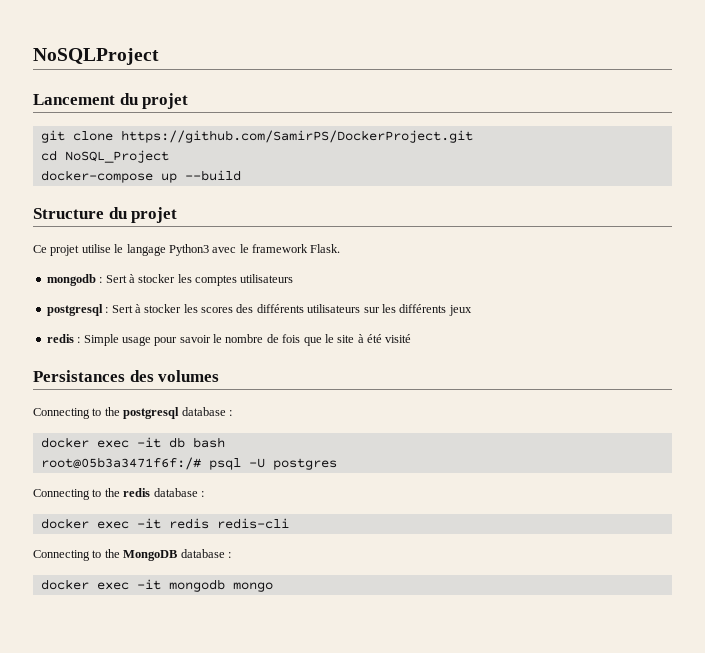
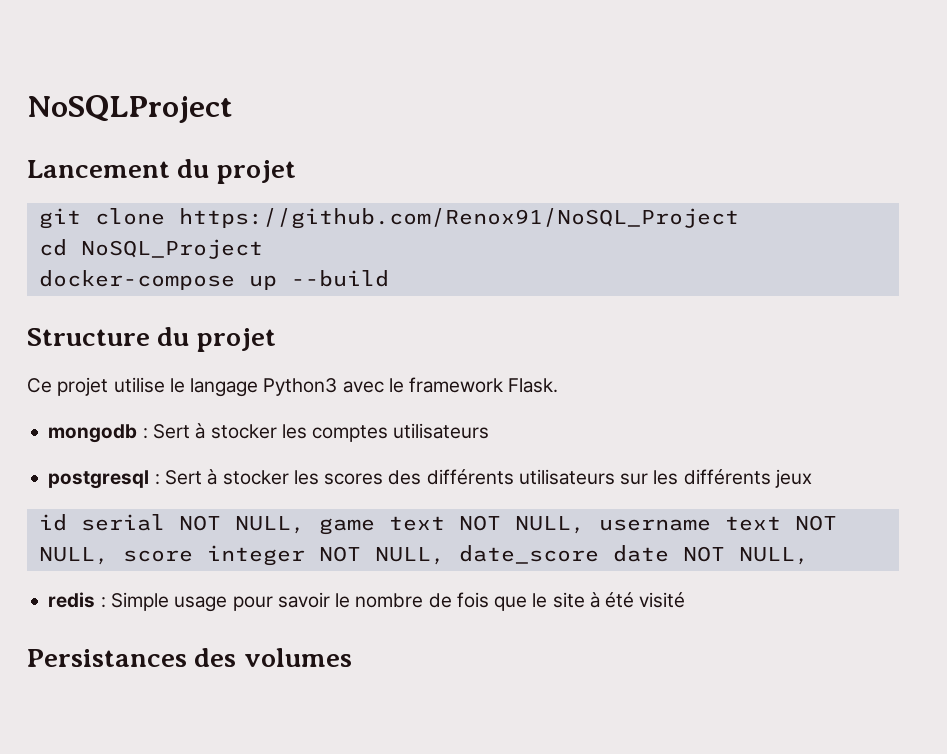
[120,130,473,143] https://github.com/SamirPS/DockerProject.git -> [178,208,739,229] https://github.com/Renox91/NoSQL_Project
(472, 310) none -> [38,514,837,535] [38,545,809,566] // id serial NOT NULL, game text NOT NULL, username text NOT NULL, score integer NOT NULL, date_score date NOT NULL,
[33,407,232,419] [40,437,225,448] [40,457,337,470] [33,488,204,500] [40,518,289,529] [33,549,231,561] [40,579,273,592] // Connecting to the postgresql database : // docker exec -it db bash // root@05b3a3471f6f:/# psql -U postgres // Connecting to the redis database : // docker exec -it redis redis-cli // Connecting to the MongoDB database : // docker exec -it mongodb mongo -> (352, 657) none

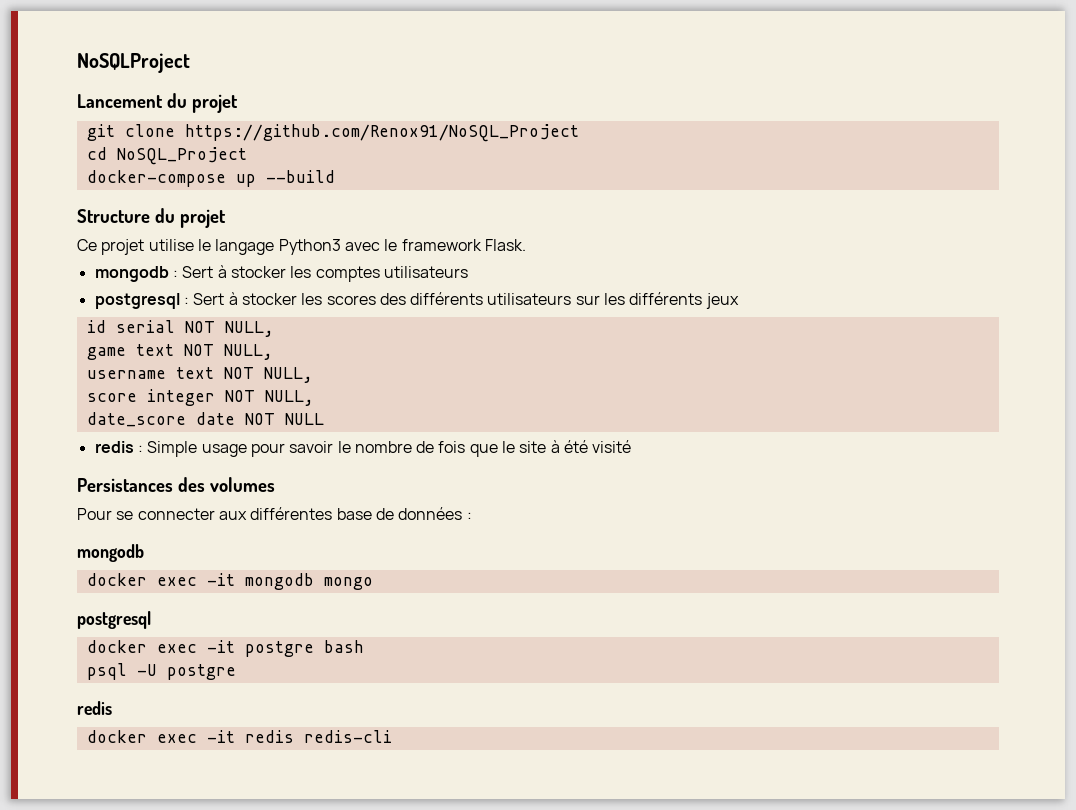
(305, 525) none -> (274, 329) //
(585, 525) none -> (273, 352) //
(109, 556) none -> (313, 375) //
(445, 556) none -> (314, 398) //
[738,547,809,565] NULL, -> [284,413,324,425] NULL
(352, 657) none -> [77,507,472,520] [77,544,144,562] [86,573,373,590] [77,611,151,629] [86,640,364,657] [86,663,236,680] [77,701,112,715] [86,730,392,743] // Pour se connecter aux différentes base de données : // mongodb // docker exec -it mongodb mongo // postgresql // docker exec -it postgre bash // psql -U postgre // redis // docker exec -it redis redis-cli

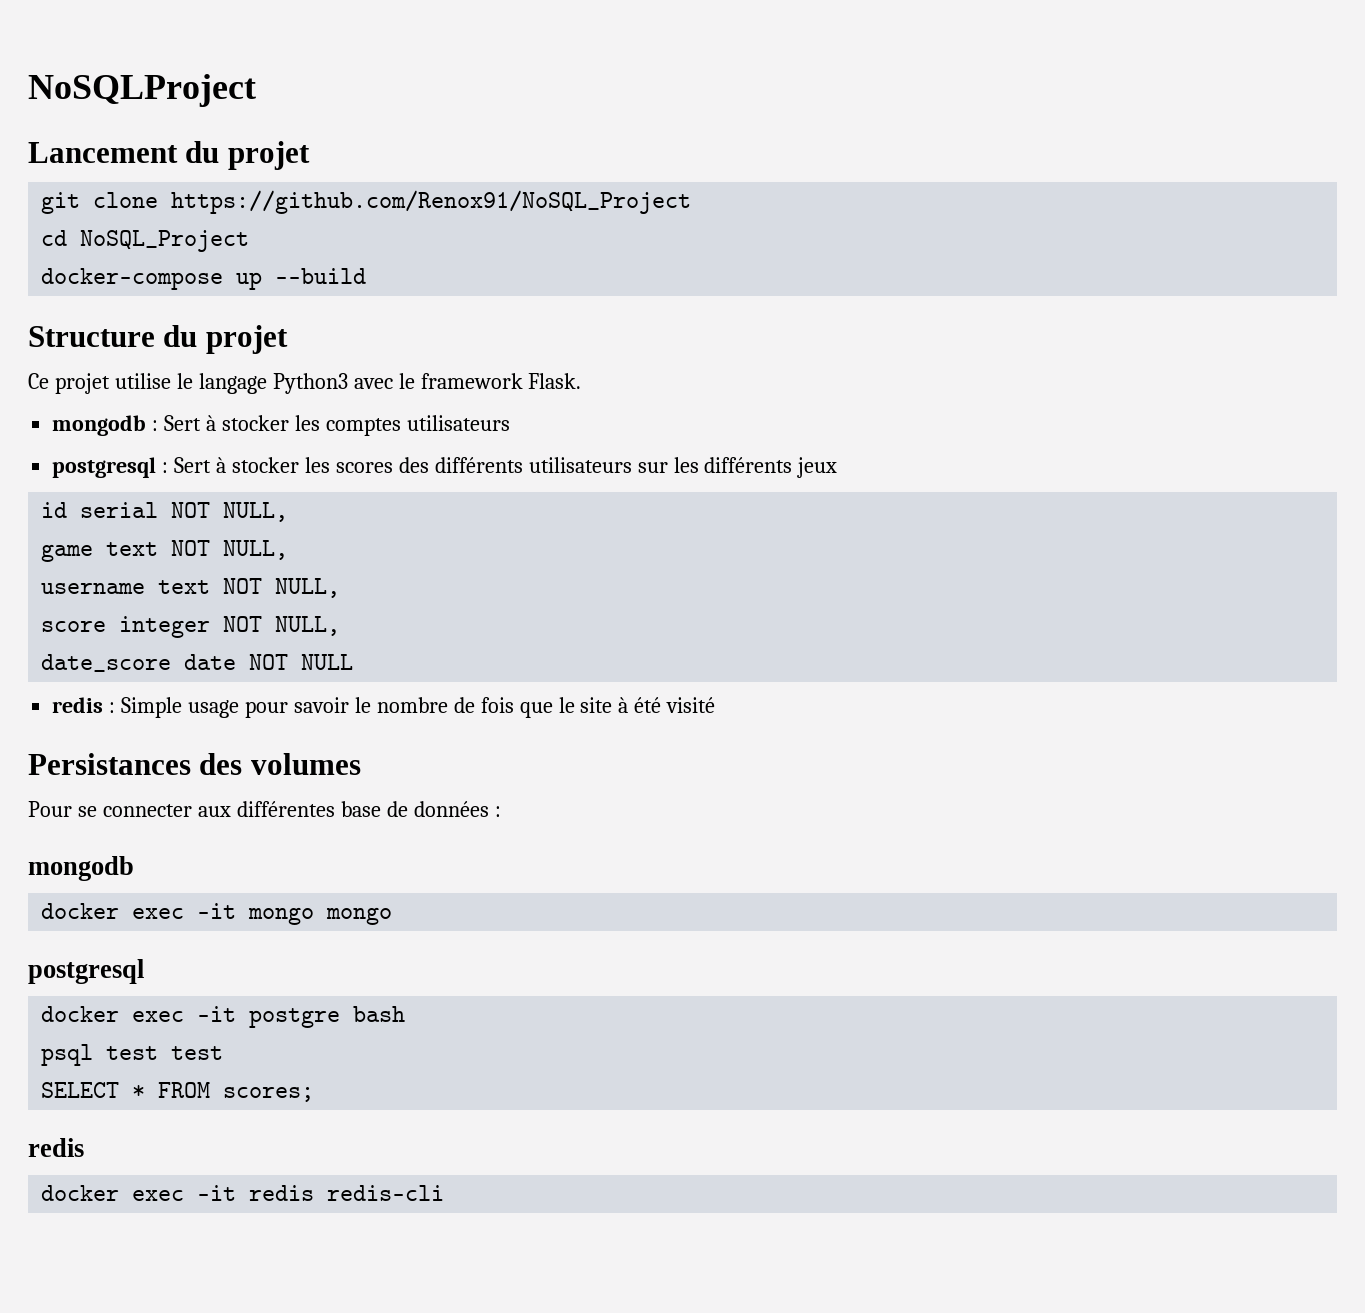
[244,573,314,590] mongodb -> [248,907,315,925] mongo
[136,664,236,680] -U postgre -> [106,1046,224,1060] [41,1082,315,1102] test test // SELECT * FROM scores;

